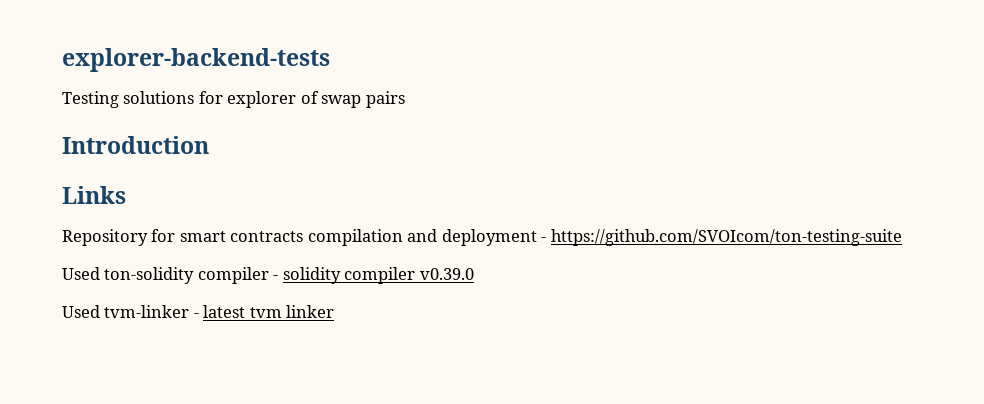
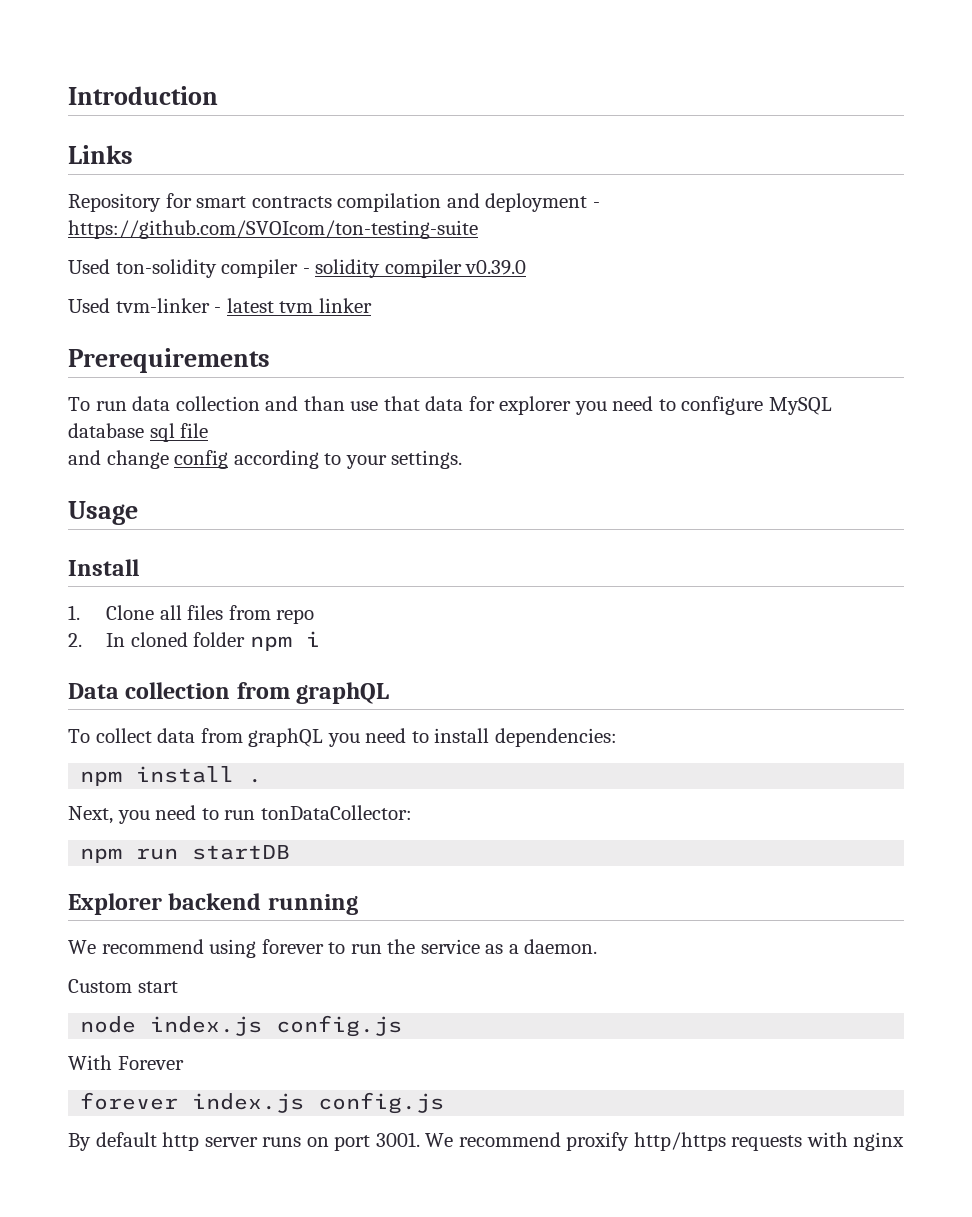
[62,48,330,72] [62,91,405,108] explorer-backend-tests // Testing solutions for explorer of swap pairs // -> (68, 95) none
(335, 311) none -> [68,348,270,373] [68,396,833,415] [68,423,209,442] [68,450,463,469] [68,501,138,525] [68,559,139,576] [68,605,315,624] [68,631,320,651] [68,682,390,704] [68,728,617,747] [80,766,263,786] [68,805,412,824] [80,845,291,863] [68,893,358,915] [68,939,598,958] [68,979,178,993] [80,1015,403,1037] [68,1055,184,1070] [80,1092,445,1114] [68,1132,905,1151] // Prerequirements // To run data collection and than use that data for explorer you need to configure MySQL database sql file // and change config according to your settings. // Usage // Install // 1. Clone all files from repo // 2. In cloned folder npm i // Data collection from graphQL // To collect data from graphQL you need to install dependencies: // npm install . // Next, you need to run tonDataCollector: // npm run startDB // Explorer backend running // We recommend using forever to run the service as a daemon. // Custom start // node index.js config.js // With Forever // forever index.js config.js // By default http server runs on port 3001. We recommend proxify http/https requests with nginx

